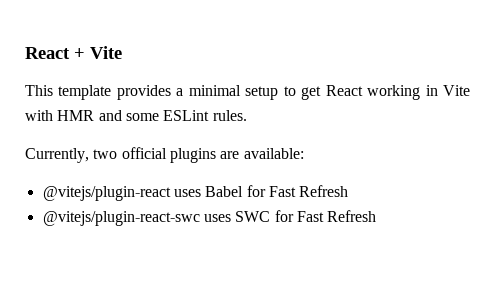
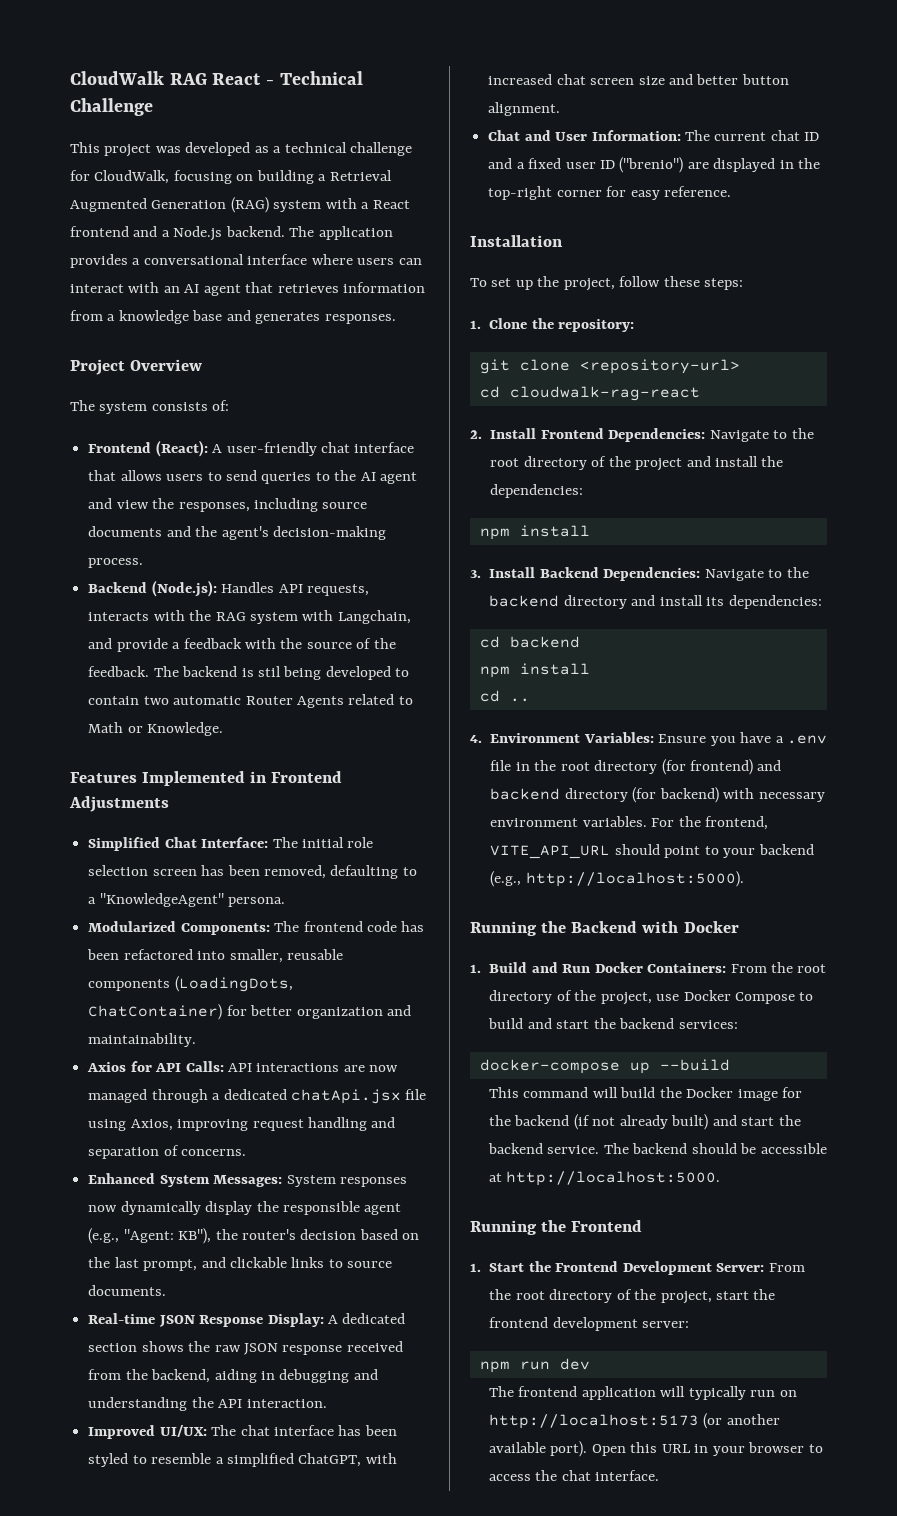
[25,46,122,59] [25,85,470,100] [25,110,247,121] [25,147,304,163] [42,185,349,201] [42,210,377,226] React + Vite // This template provides a minimal setup to get React working in Vite with HMR and some ESLint rules. // Currently, two official plugins are available: // @vitejs/plugin-react uses Babel for Fast Refresh // @vitejs/plugin-react-swc uses SWC for Fast Refresh -> [70,71,363,85] [70,98,153,116] [70,142,413,157] [70,170,392,184] [70,197,410,213] [70,226,393,241] [70,254,422,268] [70,282,426,296] [70,310,396,324] [70,359,203,375] [70,400,230,414] [88,440,415,457] [88,470,418,484] [88,498,368,512] [88,526,386,540] [88,558,144,568] [88,580,369,597] [88,610,411,624] [88,638,396,652] [88,666,410,680] [88,694,413,708] [88,722,224,736] [70,771,343,786] [69,796,169,812] [88,837,374,851] [88,865,417,879] [88,893,286,907] [88,921,425,935] [87,949,343,963] [88,976,293,992] [88,1004,411,1020] [88,1033,197,1047] [87,1061,399,1072] [88,1089,427,1104] [88,1117,396,1131] [88,1145,247,1159] [88,1173,407,1187] [88,1201,402,1215] [88,1228,420,1244] [88,1257,393,1271] [88,1285,167,1296] [88,1313,406,1327] [88,1341,403,1355] [88,1369,378,1383] [88,1397,327,1411] [88,1425,397,1439] [88,1453,397,1467] [488,74,789,85] [488,102,561,116] [488,130,820,141] [488,157,821,173] [488,186,731,200] [470,235,563,247] [470,276,744,291] [470,318,635,332] [479,359,740,374] [479,386,700,401] [470,428,814,442] [490,456,784,471] [490,484,584,498] [479,525,590,540] [470,567,809,581] [489,595,822,609] [479,636,580,648] [479,663,590,678] [479,690,530,702] [470,732,827,746] [490,759,782,775] [490,787,825,803] [490,816,769,830] [490,844,814,859] [490,871,744,887] [470,921,739,936] [470,962,827,973] [489,990,814,1005] [488,1018,738,1029] [479,1059,730,1074] [489,1087,803,1101] [489,1114,801,1130] [488,1143,827,1154] [489,1171,721,1186] [470,1220,643,1235] [470,1261,805,1275] [489,1289,776,1304] [489,1317,690,1331] [479,1358,590,1373] [489,1386,797,1400] [489,1413,780,1429] [489,1441,823,1457] [489,1470,660,1481] CloudWalk RAG React - Technical Challenge // This project was developed as a technical challenge for CloudWalk, focusing on building a Retrieval Augmented Generation (RAG) system with a React frontend and a Node.js backend. The application provides a conversational interface where users can interact with an AI agent that retrieves information from a knowledge base and generates responses. // Project Overview // The system consists of: // Frontend (React): A user-friendly chat interface that allows users to send queries to the AI agent and view the responses, including source documents and the agent's decision-making process. // Backend (Node.js): Handles API requests, interacts with the RAG system with Langchain, and provide a feedback with the source of the feedback. The backend is stil being developed to contain two automatic Router Agents related to Math or Knowledge. // Features Implemented in Frontend Adjustments // Simplified Chat Interface: The initial role selection screen has been removed, defaulting to a "KnowledgeAgent" persona. // Modularized Components: The frontend code has been refactored into smaller, reusable components (LoadingDots, ChatContainer) for better organization and maintainability. // Axios for API Calls: API interactions are now managed through a dedicated chatApi.jsx file using Axios, improving request handling and separation of concerns. // Enhanced System Messages: System responses now dynamically display the responsible agent (e.g., "Agent: KB"), the router's decision based on the last prompt, and clickable links to source documents. // Real-time JSON Response Display: A dedicated section shows the raw JSON response received from the backend, aiding in debugging and understanding the API interaction. // Improved UI/UX: The chat interface has been styled to resemble a simplified ChatGPT, with increased chat screen size and better button alignment. // Chat and User Information: The current chat ID and a fixed user ID ("brenio") are displayed in the top-right corner for easy reference. // Installation // To set up the project, follow these steps: // 1. Clone the repository: // git clone <repository-url> // cd cloudwalk-rag-react // 2. Install Frontend Dependencies: Navigate to the root directory of the project and install the dependencies: // npm install // 3. Install Backend Dependencies: Navigate to the backend directory and install its dependencies: // cd backend // npm install // cd .. // 4. Environment Variables: Ensure you have a .env file in the root directory (for frontend) and backend directory (for backend) with necessary environment variables. For the frontend, VITE_API_URL should point to your backend (e.g., http://localhost:5000). // Running the Backend with Docker // 1. Build and Run Docker Containers: From the root directory of the project, use Docker Compose to build and start the backend services: // docker-compose up --build // This command will build the Docker image for the backend (if not already built) and start the backend service. The backend should be accessible at http://localhost:5000. // Running the Frontend // 1. Start the Frontend Development Server: From the root directory of the project, start the frontend development server: // npm run dev // The frontend application will typically run on http://localhost:5173 (or another available port). Open this URL in your browser to access the chat interface.

